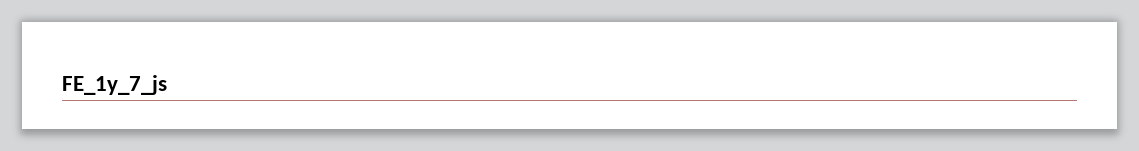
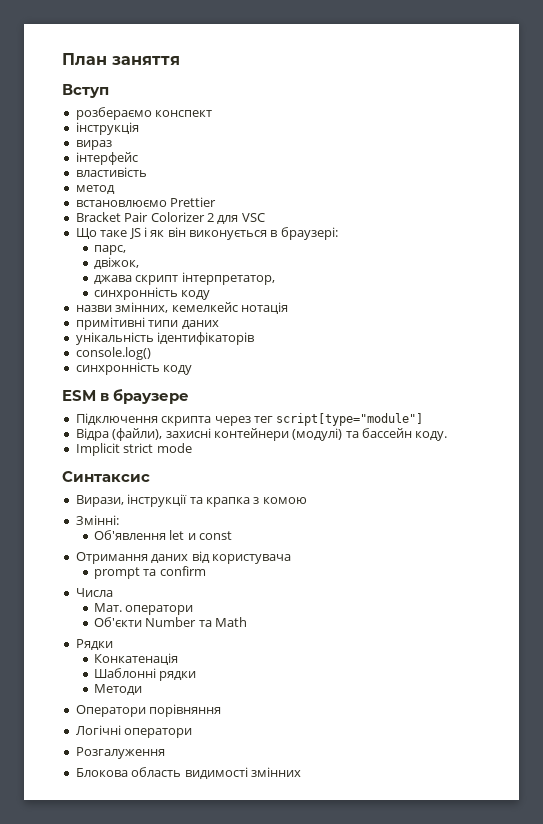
[62,75,167,95] FE_1y_7_js -> [62,53,180,65] [62,84,109,98] [75,107,213,120] [75,122,139,135] [75,140,112,150] [75,152,138,165] [75,167,147,177] [75,185,115,194] [75,197,217,207] [75,212,265,224] [75,227,338,240] [93,245,126,255] [93,257,139,269] [93,272,275,285] [93,287,211,300] [75,302,288,314] [75,317,219,330] [75,332,255,345] [75,347,151,360] [75,362,193,375] [62,389,190,404] [75,413,424,426] [75,428,448,441] [75,443,192,456] [62,471,150,482] [75,494,307,507] [75,515,119,525] [93,530,233,540] [75,551,291,564] [93,566,206,579] [75,588,113,597] [93,603,194,615] [93,617,248,627] [75,639,113,650] [93,653,178,665] [93,668,197,681] [93,684,142,695] [75,704,222,717] [75,725,193,738] [75,747,165,759] [75,767,301,779] План заняття // Вступ // розбераємо конспект // інструкція // вираз // інтерфейс // властивість // метод // встановлюємо Prettier // Bracket Pair Colorizer 2 для VSC // Що таке JS і як він виконується в браузері: // парс, // двіжок, // джава скрипт інтерпретатор, // синхронність коду // назви змінних, кемелкейс нотація // примітивні типи даних // унікальність ідентифікаторів // console.log() // синхронність коду // ESM в браузере // Підключення скрипта через тег script[type="module"] // Відра (файли), захисні контейнери (модулі) та бассейн коду. // Implicit strict mode // Синтаксис // Вирази, інструкції та крапка з комою // Змінні: // Об'явлення let и const // Отримання даних від користувача // prompt та confirm // Числа // Мат. оператори // Об'єкти Number та Math // Рядки // Конкатенація // Шаблонні рядки // Методи // Оператори порівняння // Логічні оператори // Розгалуження // Блокова область видимості змінних

